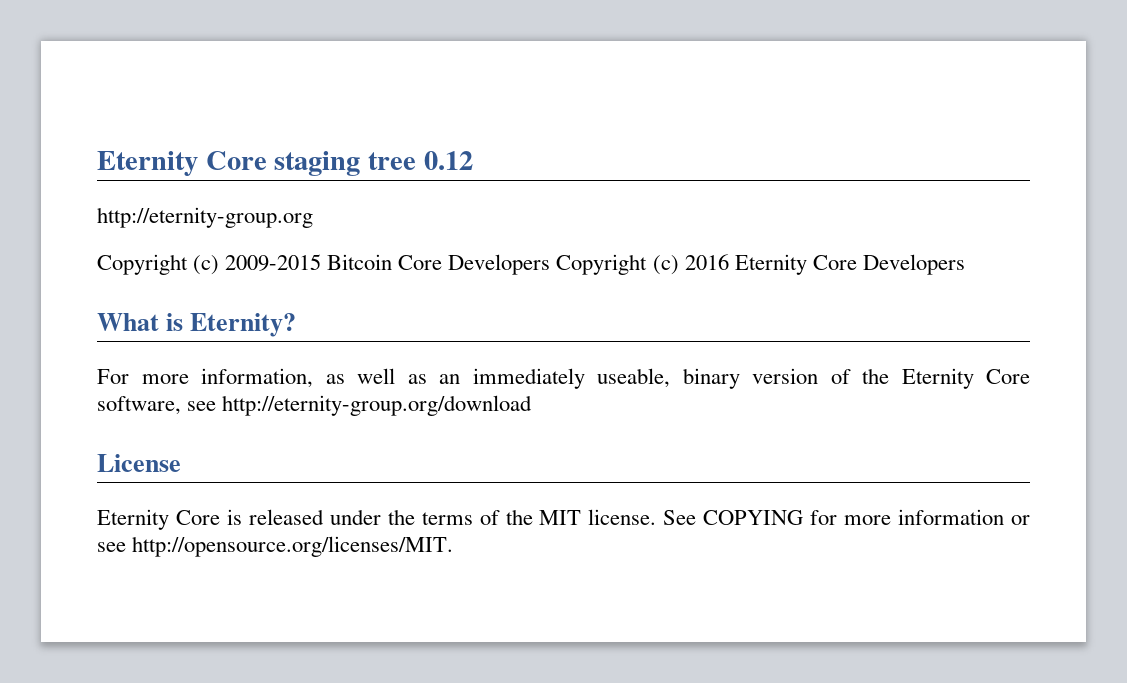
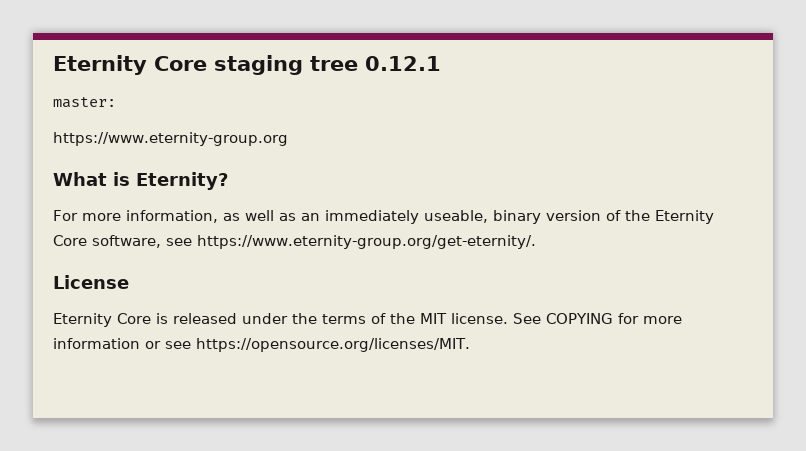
[423,151,473,170] [97,207,313,228] [97,254,965,275] 0.12 // http://eternity-group.org // Copyright (c) 2009-2015 Bitcoin Core Developers Copyright (c) 2016 Eternity Core Developers -> [365,56,441,71] [53,97,116,108] [53,132,288,146] 0.12.1 // master: // https://www.eternity-group.org
[222,395,533,416] http://eternity-group.org/download -> [197,235,536,249] https://www.eternity-group.org/get-eternity/.
[132,536,454,557] http://opensource.org/licenses/MIT. -> [196,338,470,352] https://opensource.org/licenses/MIT.

